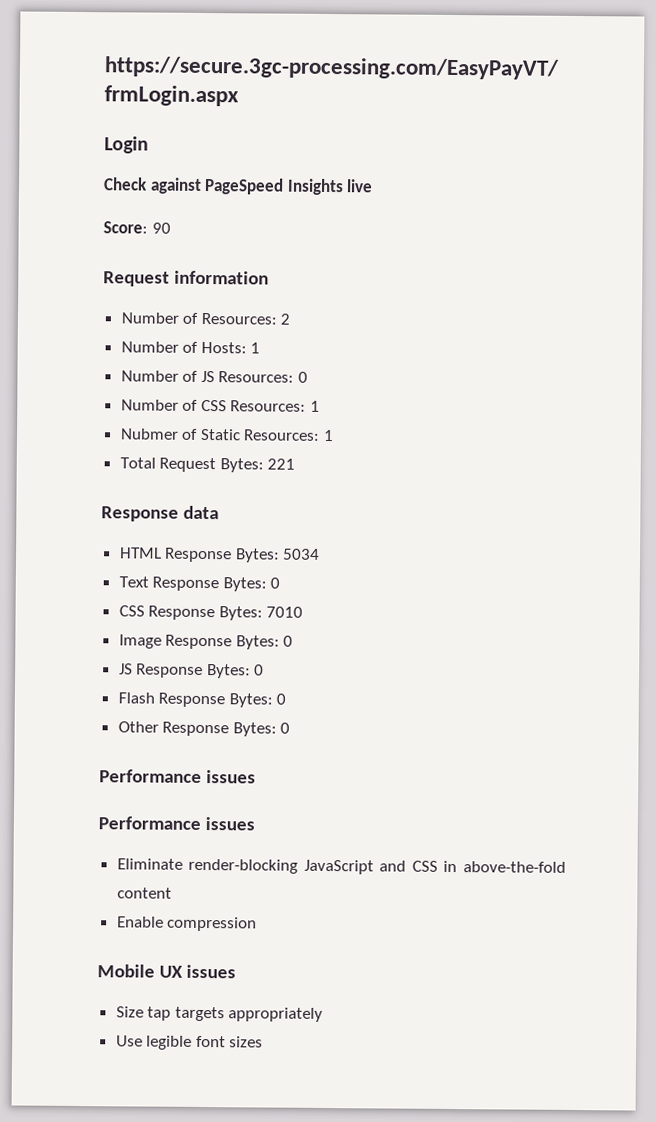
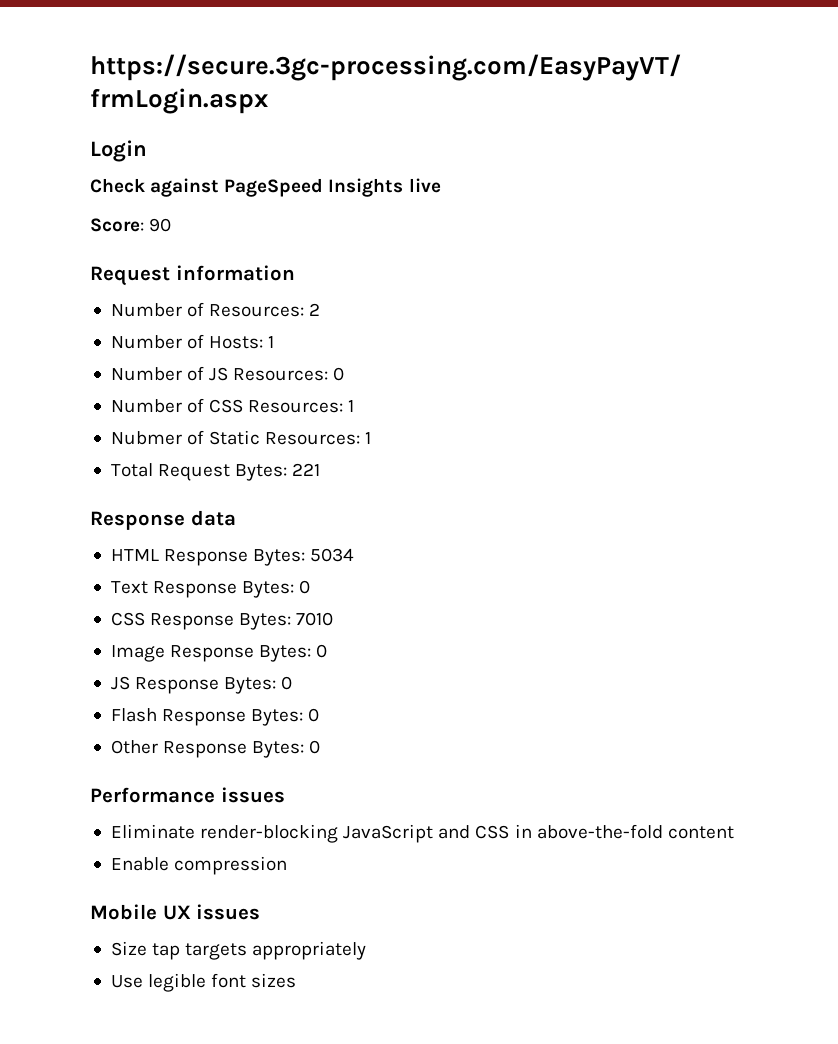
[98,816,255,831] // Performance issues -> (285, 795) none

